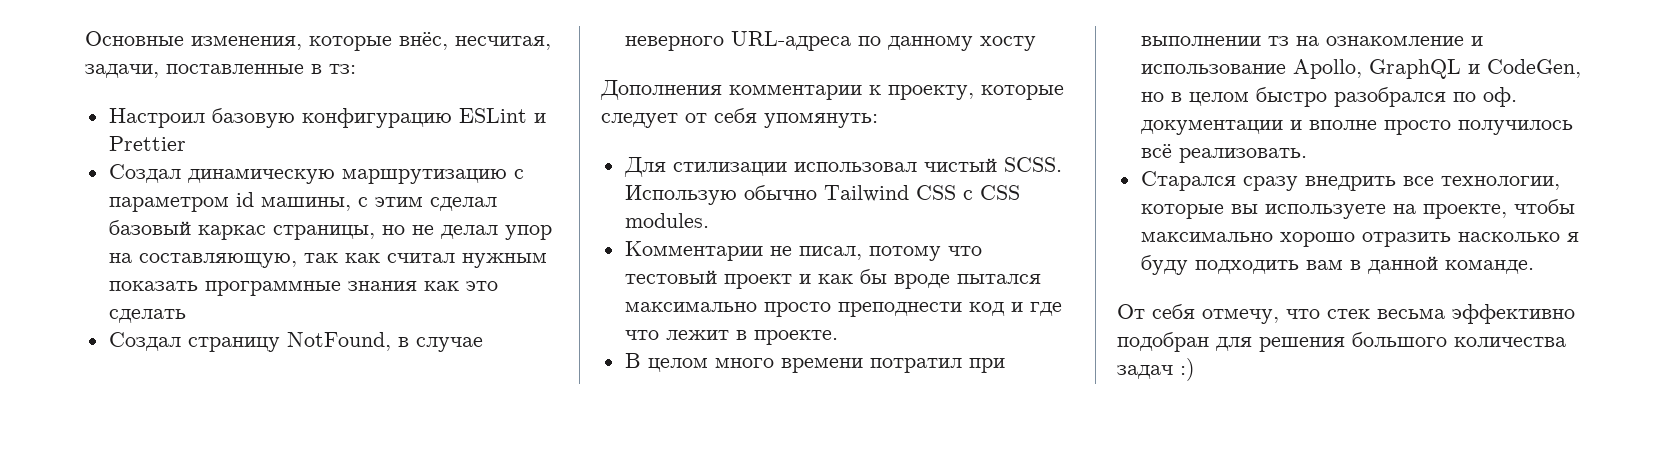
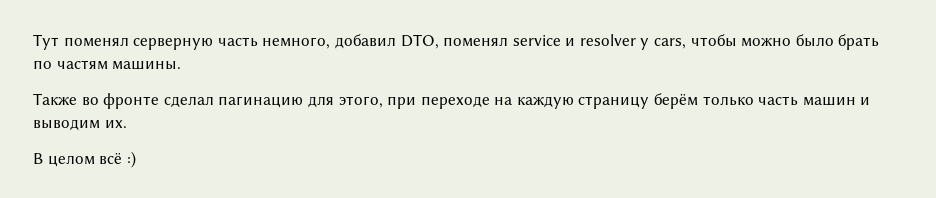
[85,31,551,51] [85,64,356,78] [108,108,546,128] [108,136,186,151] [108,164,524,184] [108,192,497,212] [108,220,552,240] [108,253,547,268] [108,281,498,296] [108,309,186,323] [108,332,483,352] [624,31,1036,51] [600,80,1064,100] [601,108,878,128] [623,157,1062,177] [624,185,1020,205] [624,213,709,228] [624,241,982,261] [624,269,1041,289] [624,302,1062,317] [624,330,838,345] [624,353,1005,373] [1140,36,1483,46] [1140,59,1581,79] [1140,87,1517,107] [1140,120,1573,135] [1140,144,1307,163] [1140,171,1560,191] [1140,199,1575,219] [1140,232,1579,247] [1140,255,1534,275] [1117,304,1575,324] [1117,332,1566,352] [1117,365,1173,379] Основные изменения, которые внёс, несчитая, задачи, поставленные в тз: // Настроил базовую конфигурацию ESLint и Prettier // Создал динамическую маршрутизацию с параметром id машины, с этим сделал базовый каркас страницы, но не делал упор на составляющую, так как считал нужным показать программные знания как это сделать // Создал страницу NotFound, в случае неверного URL-адреса по данному хосту // Дополнения комментарии к проекту, которые следует от себя упомянуть: // Для стилизации использовал чистый SCSS. Использую обычно Tailwind CSS с CSS modules. // Комментарии не писал, потому что тестовый проект и как бы вроде пытался максимально просто преподнести код и где что лежит в проекте. // В целом много времени потратил при выполнении тз на ознакомление и использование Apollo, GraphQL и CodeGen, но в целом быстро разобрался по оф. документации и вполне просто получилось всё реализовать. // Старался сразу внедрить все технологии, которые вы используете на проекте, чтобы максимально хорошо отразить насколько я буду подходить вам в данной команде. // От себя отмечу, что стек весьма эффективно подобран для решения большого количества задач -> [33,34,880,50] [33,60,182,70] [33,93,871,109] [33,119,127,131] [33,153,123,167] Тут поменял серверную часть немного, добавил DTO, поменял service и resolver у cars, чтобы можно было брать по частям машины. // Также во фронте сделал пагинацию для этого, при переходе на каждую страницу берём только часть машин и выводим их. // В целом всё

